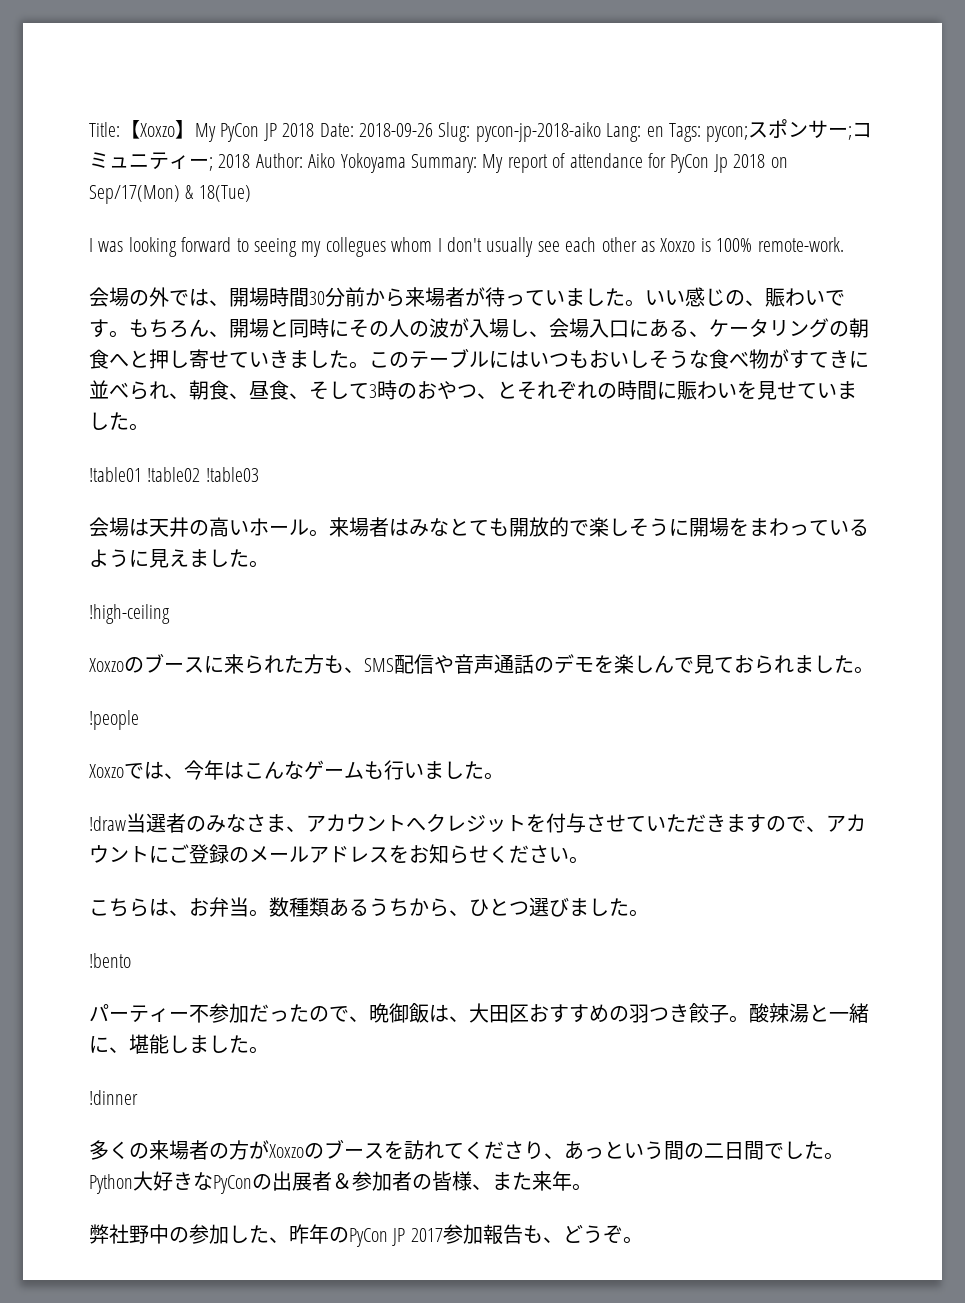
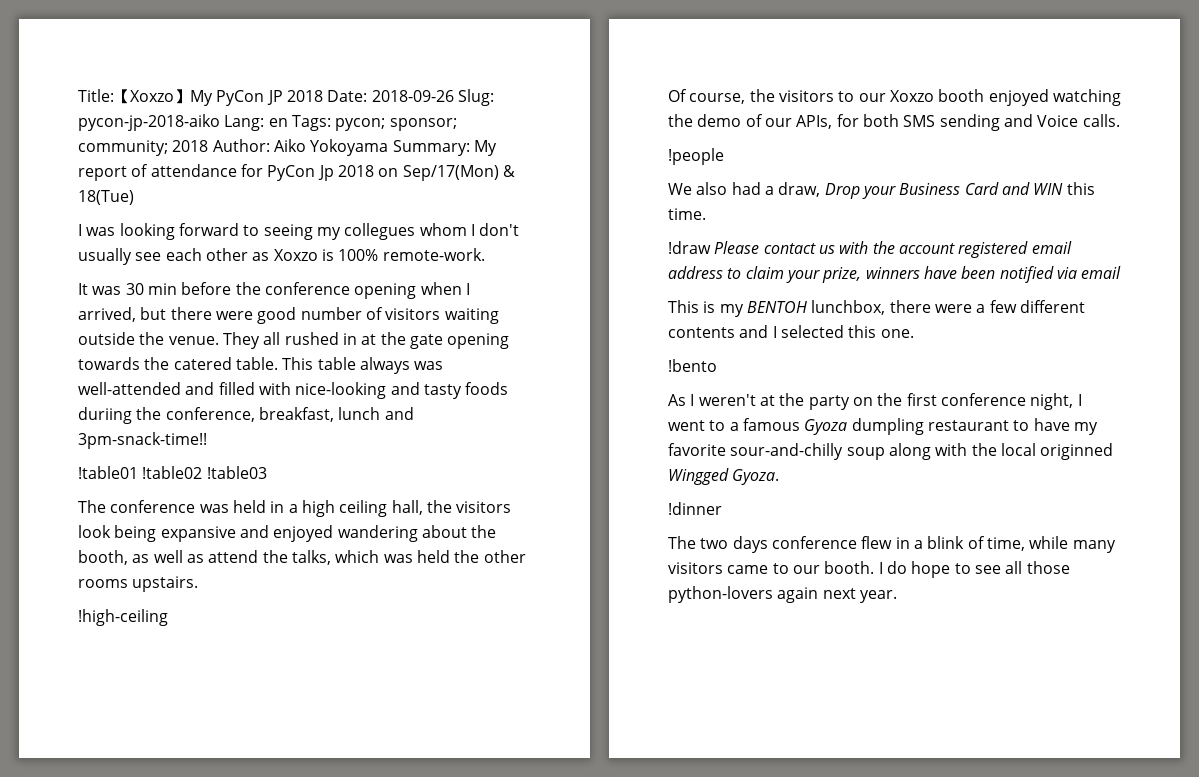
[748,119,873,140] [89,152,213,171] スポンサー;コミュニティー; -> [389,118,457,131] [78,140,168,156] sponsor; community;
[89,287,845,307] [89,318,869,338] [89,348,869,369] [89,380,857,400] [89,412,149,431] [89,467,259,482] [89,517,869,537] [89,549,269,568] [89,604,170,624] [89,653,874,674] [89,710,139,730] [89,760,504,780] [89,813,866,833] [89,844,589,864] [89,897,649,917] [89,953,131,968] [89,1003,869,1023] [89,1034,269,1054] [89,1090,138,1105] [89,1139,844,1160] [89,1171,592,1194] [89,1224,643,1247] 会場の外では、開場時間30分前から来場者が待っていました。いい感じの、賑わいです。もちろん、開場と同時にその人の波が入場し、会場入口にある、ケータリングの朝食へと押し寄せていきました。このテーブルにはいつもおいしそうな食べ物がすてきに並べられ、朝食、昼食、そして3時のおやつ、とそれぞれの時間に賑わいを見せていました。 // !table01 !table02 !table03 // 会場は天井の高いホール。来場者はみなとても開放的で楽しそうに開場をまわっているように見えました。 // !high-ceiling // Xoxzoのブースに来られた方も、SMS配信や音声通話のデモを楽しんで見ておられました。 // !people // Xoxzoでは、今年はこんなゲームも行いました。 // !draw当選者のみなさま、アカウントへクレジットを付与させていただきますので、アカウントにご登録のメールアドレスをお知らせください。 // こちらは、お弁当。数種類あるうちから、ひとつ選びました。 // !bento // パーティー不参加だったので、晩御飯は、大田区おすすめの羽つき餃子。酸辣湯と一緒に、堪能しました。 // !dinner // 多くの来場者の方がXoxzoのブースを訪れてくださり、あっという間の二日間でした。Python大好きなPyConの出展者＆参加者の皆様、また来年。 // 弊社野中の参加した、昨年のPyCon JP 2017参加報告も、どうぞ。 -> [78,282,470,299] [78,307,499,324] [78,332,510,349] [78,357,444,374] [78,382,509,399] [78,407,414,424] [78,432,207,449] [78,466,267,479] [78,500,512,517] [78,525,497,542] [78,550,526,565] [78,576,199,592] [78,609,168,626] [668,89,1121,106] [668,114,1120,131] [668,148,724,165] [668,182,1095,199] [668,208,706,220] [668,241,1072,258] [668,266,1122,283] [668,300,1085,317] [668,325,914,338] [668,359,717,372] [668,393,1082,410] [668,418,1098,435] [668,443,1114,460] [668,468,780,485] [668,502,722,515] [668,536,1116,553] [668,561,1070,578] [668,586,897,603] It was 30 min before the conference opening when I arrived, but there were good number of visitors waiting outside the venue. They all rushed in at the gate opening towards the catered table. This table always was well-attended and filled with nice-looking and tasty foods duriing the conference, breakfast, lunch and 3pm-snack-time!! // !table01 !table02 !table03 // The conference was held in a high ceiling hall, the visitors look being expansive and enjoyed wandering about the booth, as well as attend the talks, which was held the other rooms upstairs. // !high-ceiling // Of course, the visitors to our Xoxzo booth enjoyed watching the demo of our APIs, for both SMS sending and Voice calls. // !people // We also had a draw, Drop your Business Card and WIN this time. // !draw Please contact us with the account registered email address to claim your prize, winners have been notified via email // This is my BENTOH lunchbox, there were a few different contents and I selected this one. // !bento // As I weren't at the party on the first conference night, I went to a famous Gyoza dumpling restaurant to have my favorite sour-and-chilly soup along with the local originned Wingged Gyoza. // !dinner // The two days conference flew in a blink of time, while many visitors came to our booth. I do hope to see all those python-lovers again next year.

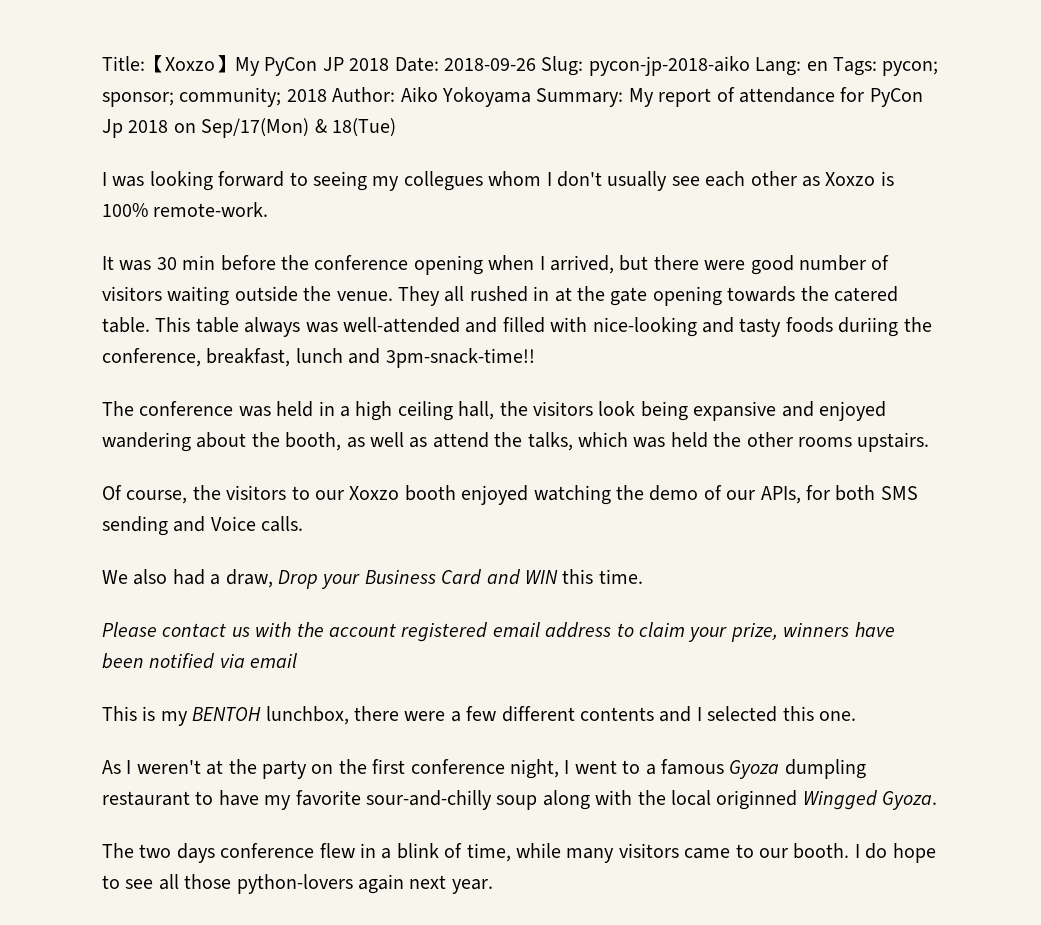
[78,466,267,479] // !table01 !table02 !table03 -> (535, 358) none
[78,609,168,626] // !high-ceiling -> (930, 442) none
[668,148,724,165] // !people -> (304, 524) none
[668,241,711,254] !draw -> (643, 576) none
[668,359,717,372] // !bento -> (856, 716) none
[668,502,722,515] // !dinner -> (938, 800) none

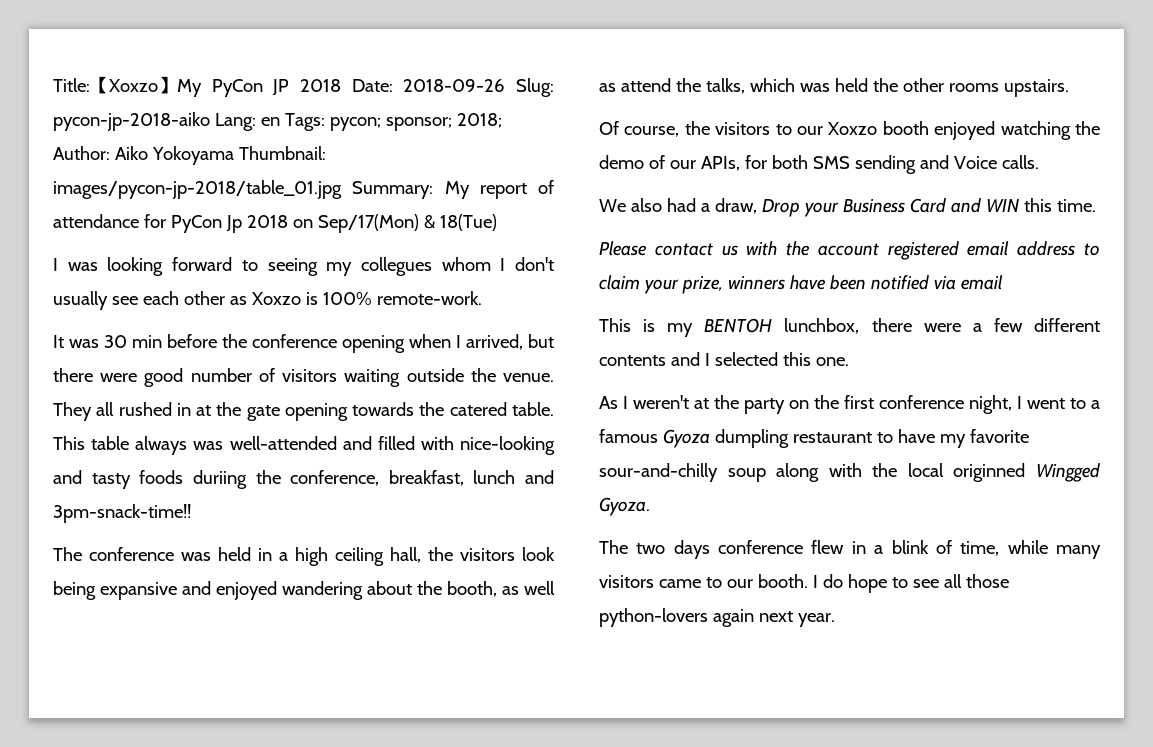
[179,87,327,107] community; 2018 -> [456,113,502,128] 2018;
(531, 97) none -> [238,146,326,160] [53,180,342,199] Thumbnail: images/pycon-jp-2018/table_01.jpg

